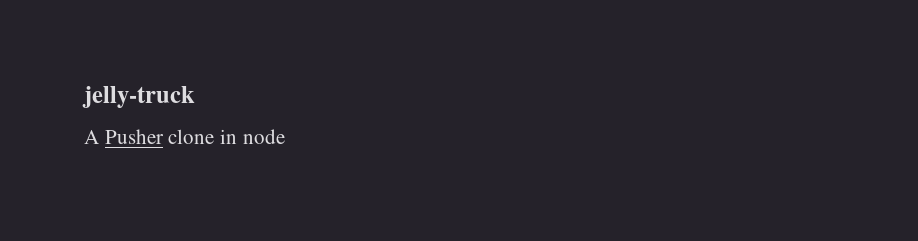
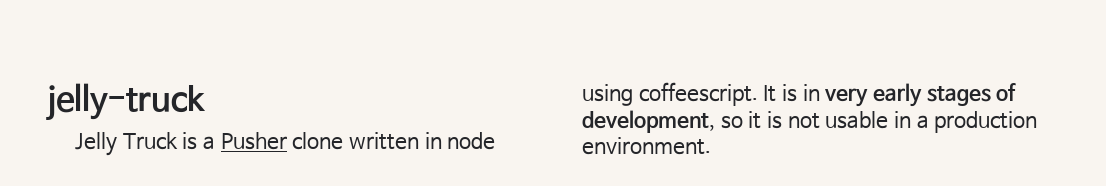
[84,130,99,144] A -> [75,132,216,156] Jelly Truck is a
(215, 136) none -> [349,132,420,150] written
(285, 136) none -> [582,82,1017,107] [582,110,1038,133] [582,137,711,155] using coffeescript. It is in very early stages of development, so it is not usable in a production environment.

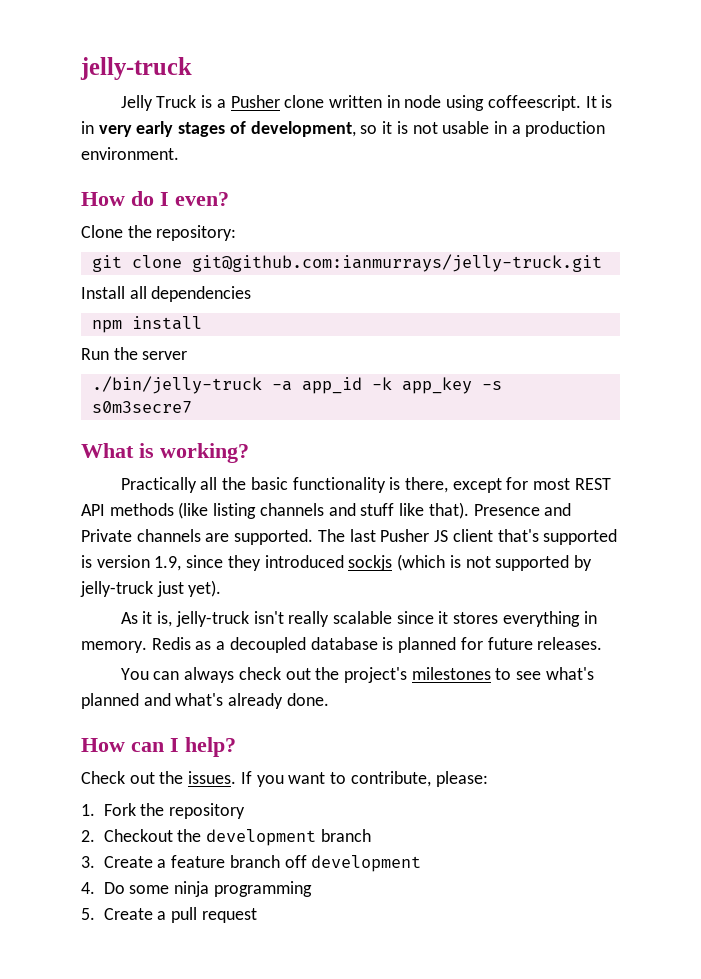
(711, 146) none -> [81,191,229,206] [81,225,237,241] [91,254,602,272] [81,286,252,302] [91,316,202,333] [81,347,188,360] [91,376,502,394] [91,401,192,413] [81,443,249,463] [120,477,611,493] [81,502,572,519] [81,529,618,545] [81,554,592,571] [80,580,222,597] [120,611,597,627] [81,637,603,653] [120,667,594,683] [81,693,329,709] [81,737,236,757] [81,771,488,787] [81,803,246,819] [81,829,371,846] [81,855,422,872] [81,881,312,897] [81,907,257,923] // How do I even? // Clone the repository: // git clone git@github.com:ianmurrays/jelly-truck.git // Install all dependencies // npm install // Run the server // ./bin/jelly-truck -a app_id -k app_key -s s0m3secre7 // What is working? // Practically all the basic functionality is there, except for most REST API methods (like listing channels and stuff like that). Presence and Private channels are supported. The last Pusher JS client that's supported is version 1.9, since they introduced sockjs (which is not supported by jelly-truck just yet). // As it is, jelly-truck isn't really scalable since it stores everything in memory. Redis as a decoupled database is planned for future releases. // You can always check out the project's milestones to see what's planned and what's already done. // How can I help? // Check out the issues. If you want to contribute, please: // 1. Fork the repository // 2. Checkout the development branch // 3. Create a feature branch off development // 4. Do some ninja programming // 5. Create a pull request

